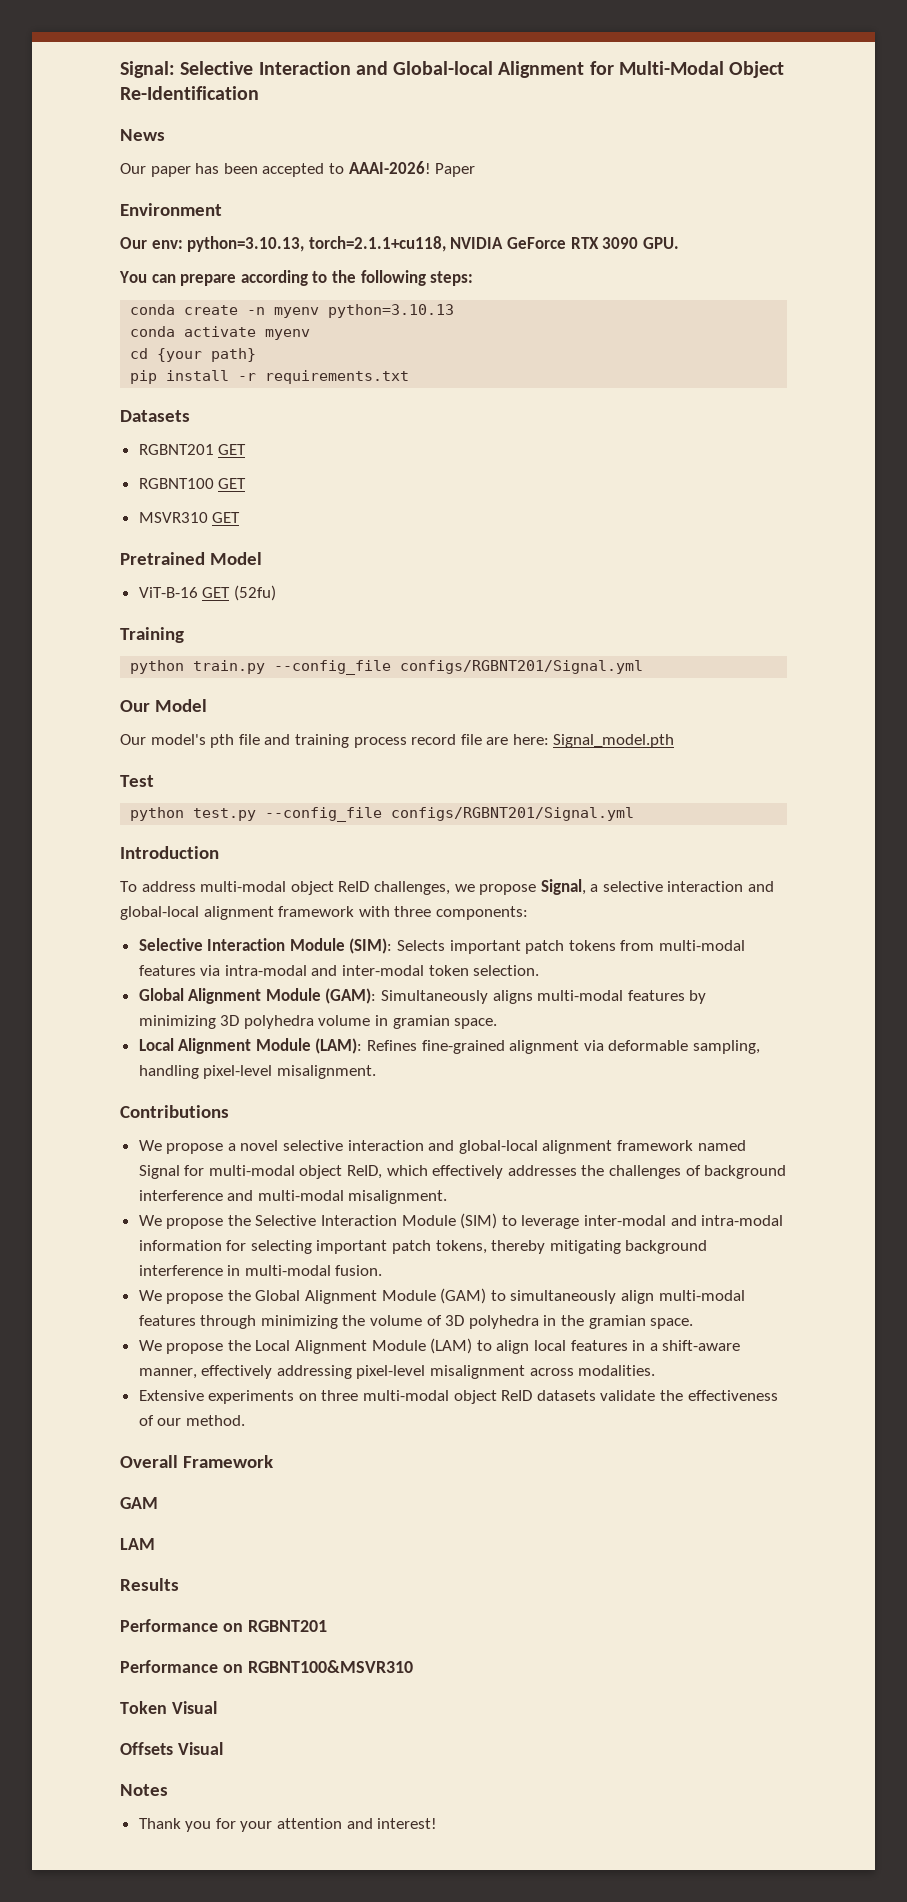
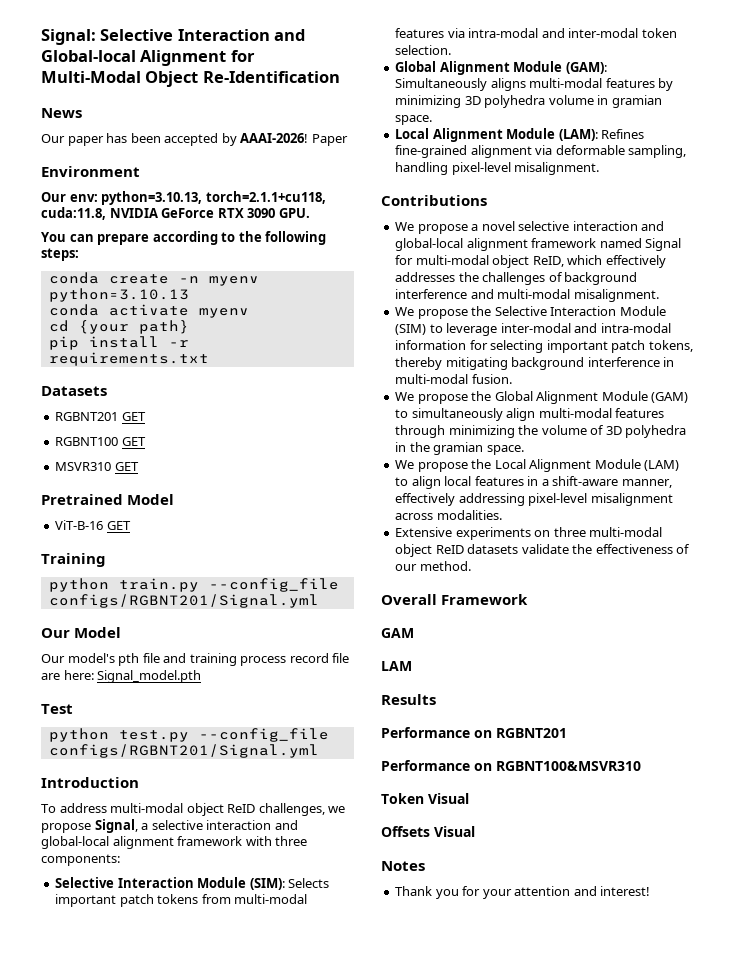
[328,163,344,174] to -> [221,133,237,146] by
(446, 244) none -> [41,207,106,220] cuda:11.8,
[233,585,276,601] (52fu) -> (131, 525) none

